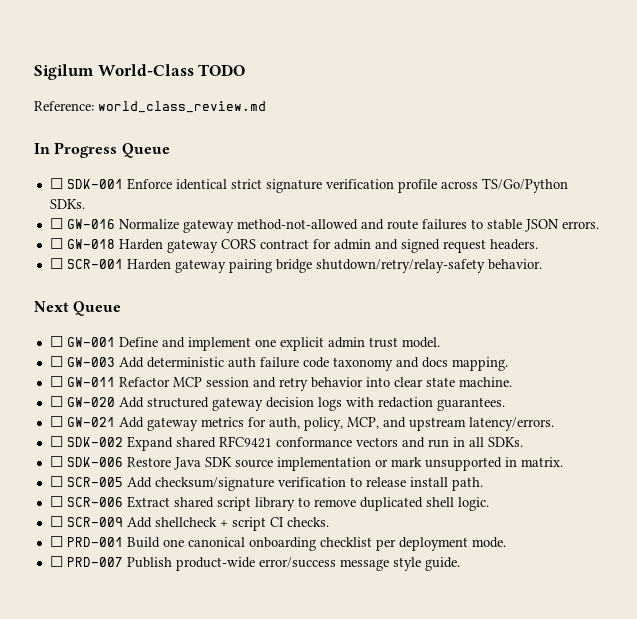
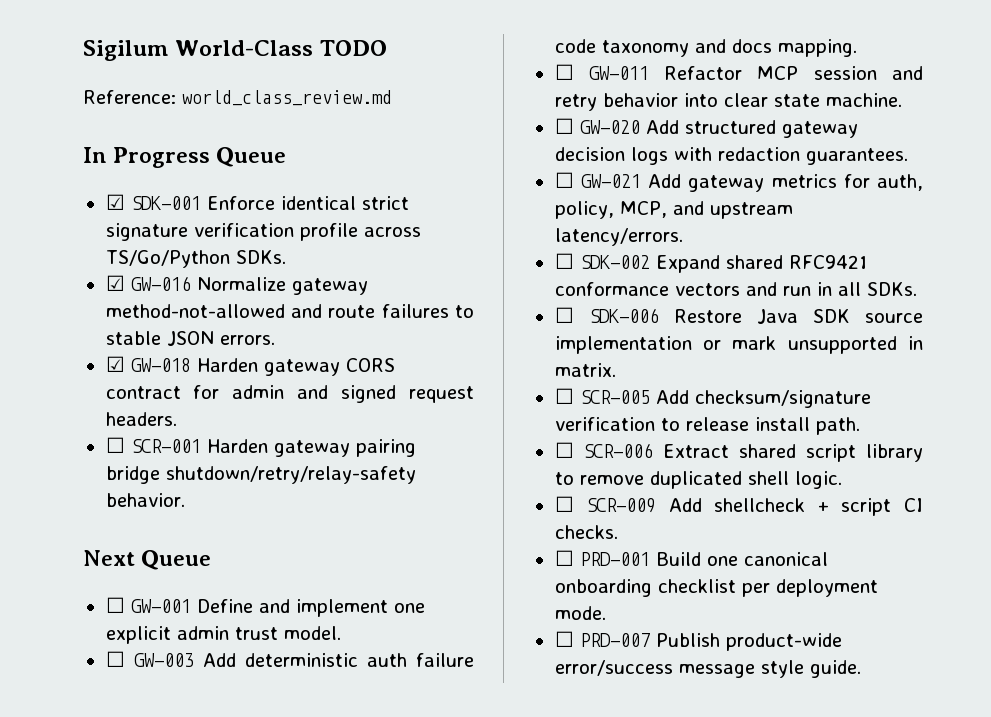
[49,178,63,189] ☐ -> [105,194,125,210] ☑
[49,218,63,229] ☐ -> [105,275,125,291] ☑
[49,238,63,249] ☐ -> [105,356,125,372] ☑

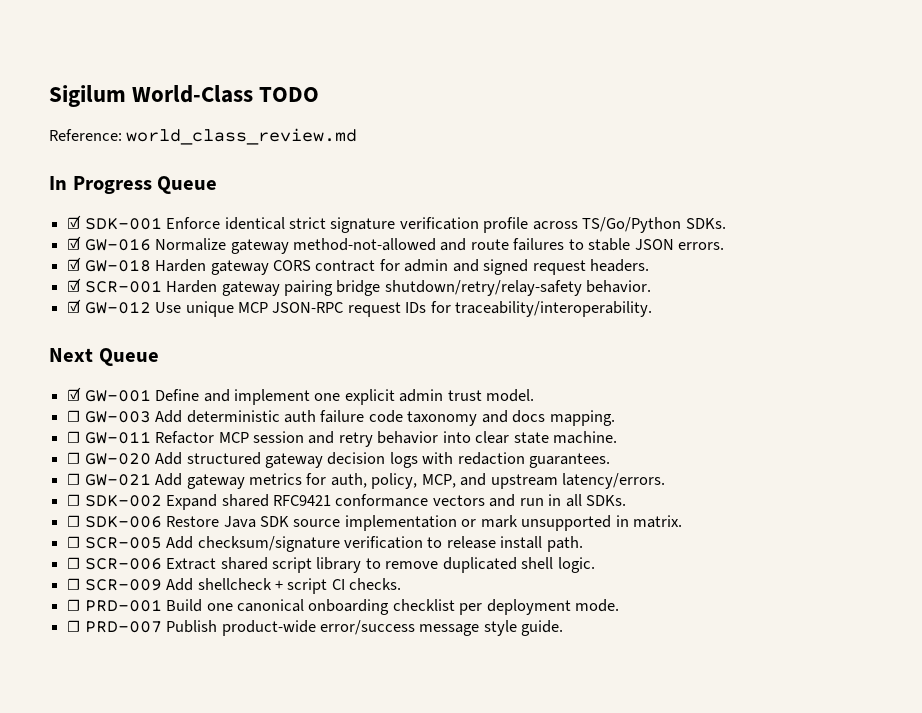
[105,437,125,453] ☐ -> [67,278,82,292] ☑
(185, 500) none -> [67,299,653,317] // ☑ GW-012 Use unique MCP JSON-RPC request IDs for traceability/interoperability.
[105,597,125,613] ☐ -> [67,387,82,401] ☑

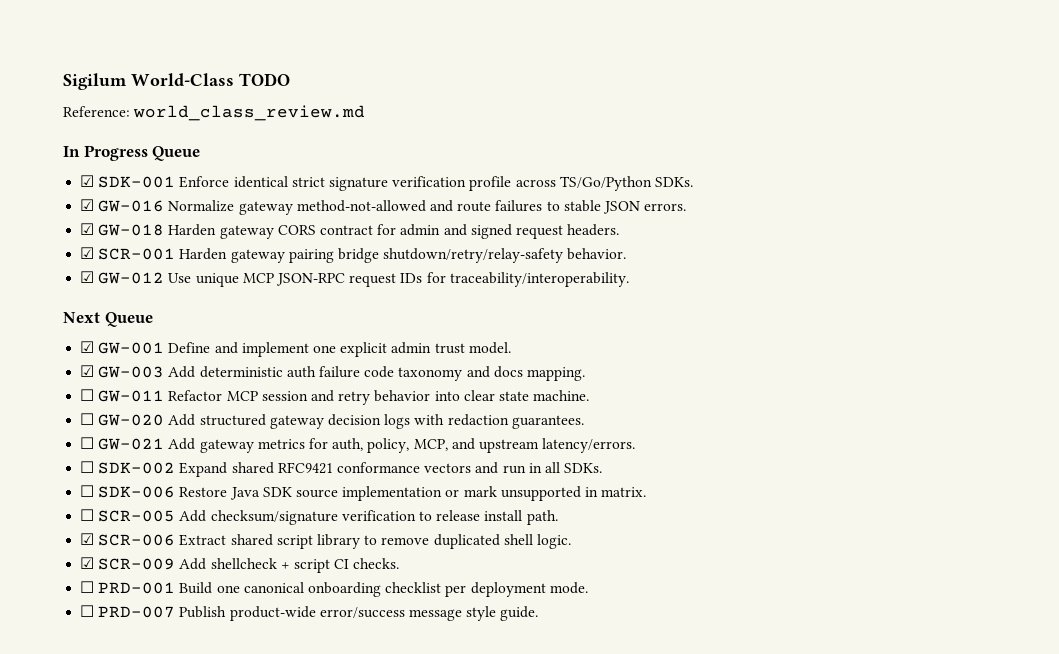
[67,410,81,422] ☐ -> [80,365,95,377] ☑
[67,557,81,569] ☐ -> [80,533,95,545] ☑
[67,578,81,590] ☐ -> [80,557,95,569] ☑

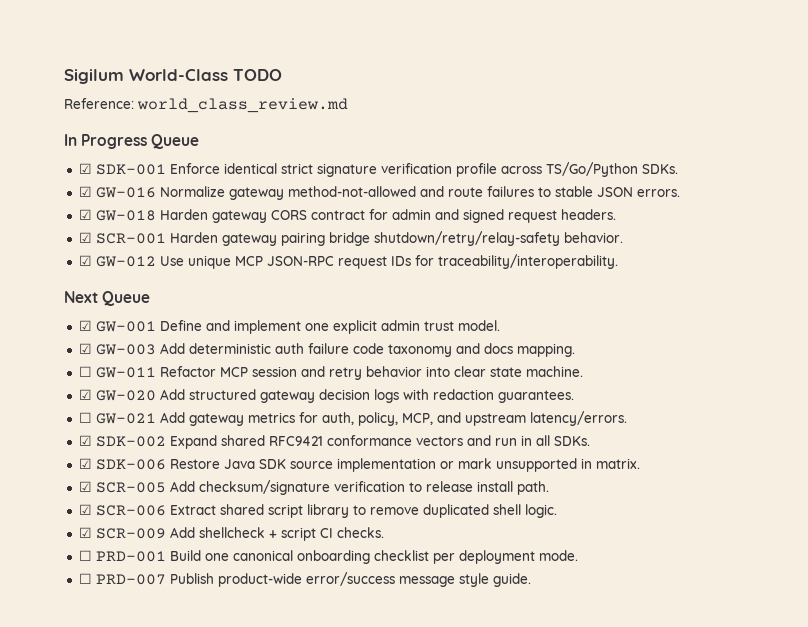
[80,413,95,425] ☐ -> [78,389,92,400] ☑
[80,461,95,473] ☐ -> [78,435,92,446] ☑
[80,485,95,497] ☐ -> [78,458,92,469] ☑
[80,509,95,521] ☐ -> [78,481,92,492] ☑

